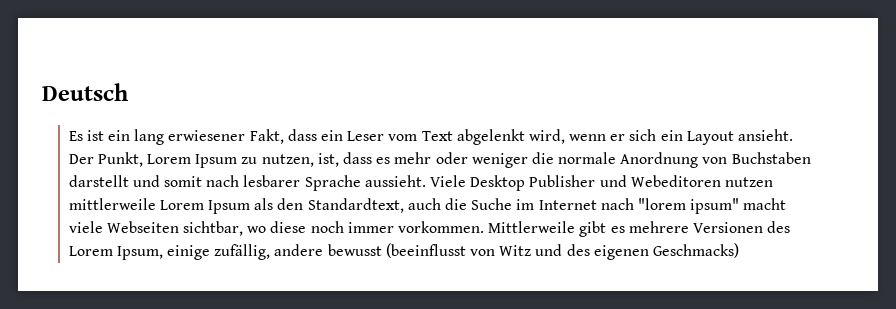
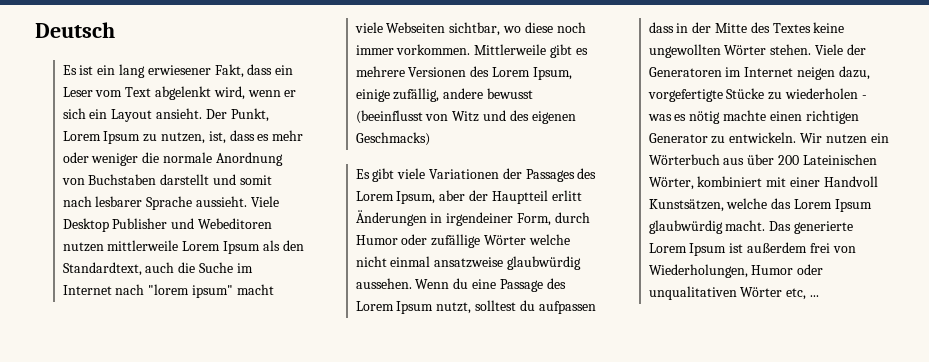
(739, 250) none -> [355,168,597,182] [355,190,582,204] [355,210,590,226] [355,234,570,248] [355,256,581,270] [355,278,566,292] [355,300,596,314] [648,22,845,33] [648,44,866,58] [648,66,870,80] [647,88,867,102] [647,110,859,124] [648,132,889,144] [648,154,877,165] [648,176,878,190] [648,198,872,212] [648,220,853,234] [648,242,856,256] [648,264,824,278] [648,286,819,300] // Es gibt viele Variationen der Passages des Lorem Ipsum, aber der Hauptteil erlitt Änderungen in irgendeiner Form, durch Humor oder zufällige Wörter welche nicht einmal ansatzweise glaubwürdig aussehen. Wenn du eine Passage des Lorem Ipsum nutzt, solltest du aufpassen dass in der Mitte des Textes keine ungewollten Wörter stehen. Viele der Generatoren im Internet neigen dazu, vorgefertigte Stücke zu wiederholen - was es nötig machte einen richtigen Generator zu entwickeln. Wir nutzen ein Wörterbuch aus über 200 Lateinischen Wörter, kombiniert mit einer Handvoll Kunstsätzen, welche das Lorem Ipsum glaubwürdig macht. Das generierte Lorem Ipsum ist außerdem frei von Wiederholungen, Humor oder unqualitativen Wörter etc, ...

